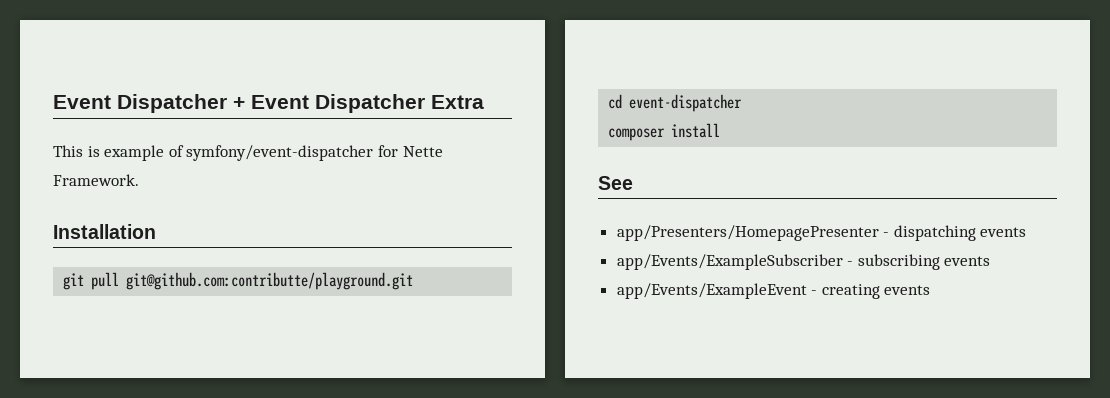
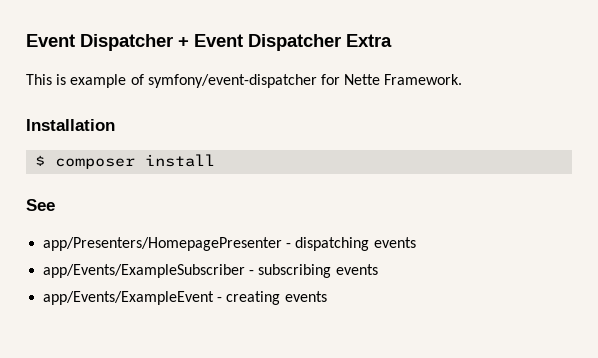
[63,272,414,290] [608,94,743,112] git pull git@github.com:contributte/playground.git // cd event-dispatcher // -> [35,155,46,166] $

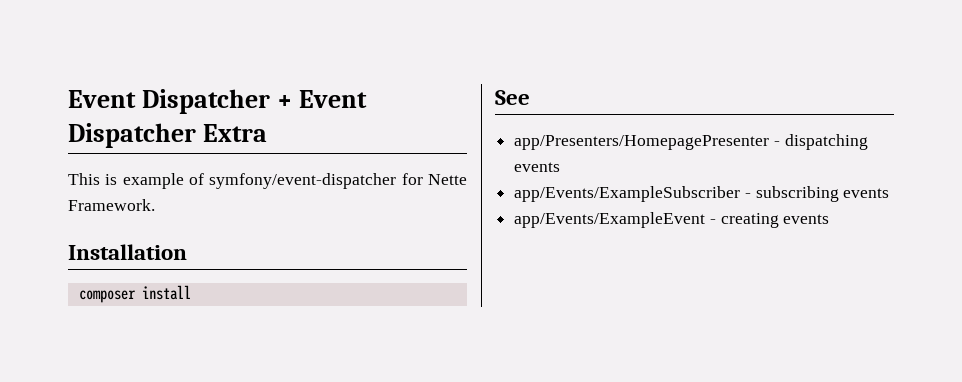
[35,155,46,166] $ -> (187, 252) none

